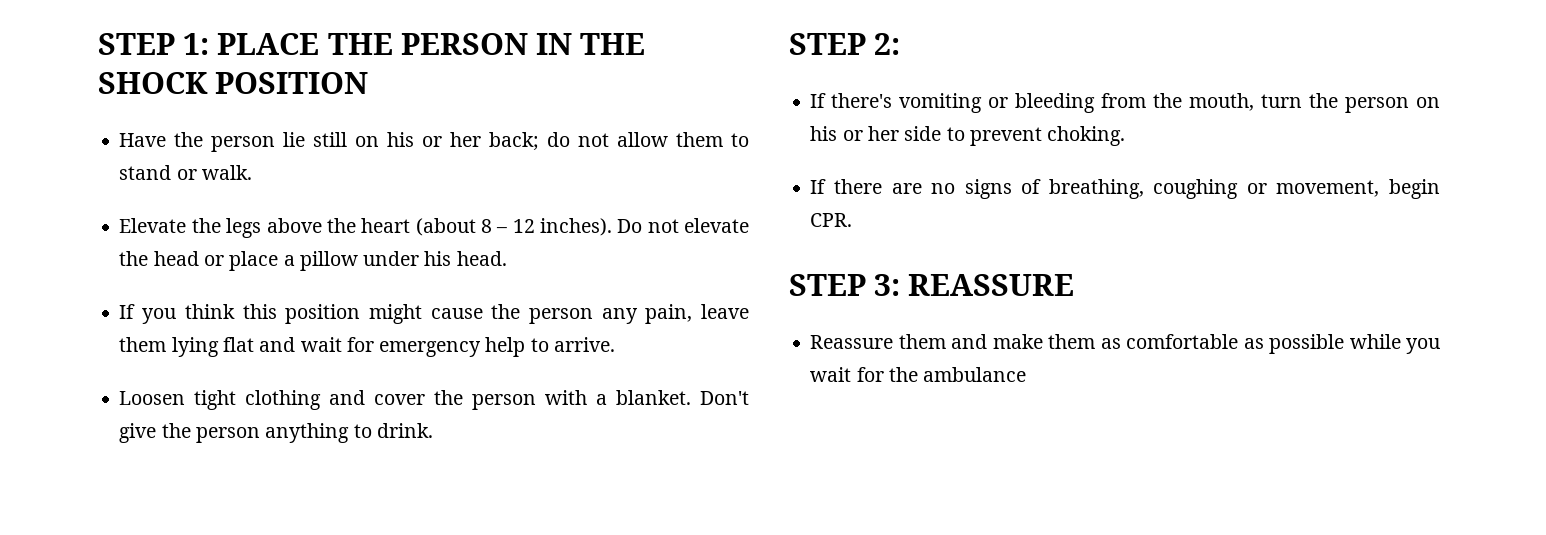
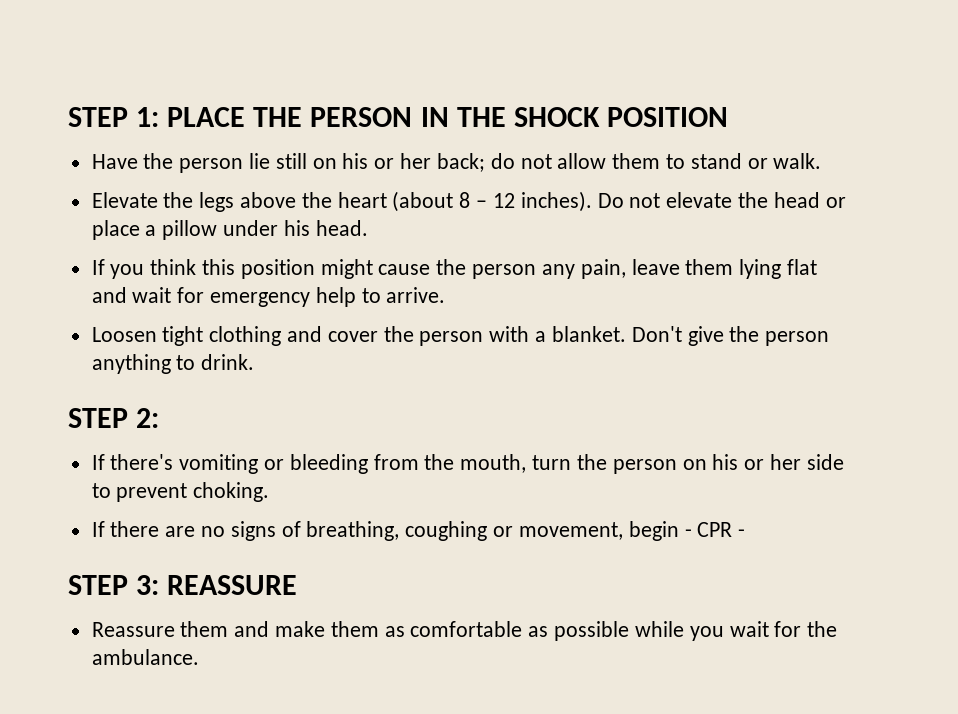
[810,213,853,227] CPR. -> [684,522,746,537] - CPR -
[923,367,1027,382] ambulance -> [91,649,199,665] ambulance.

